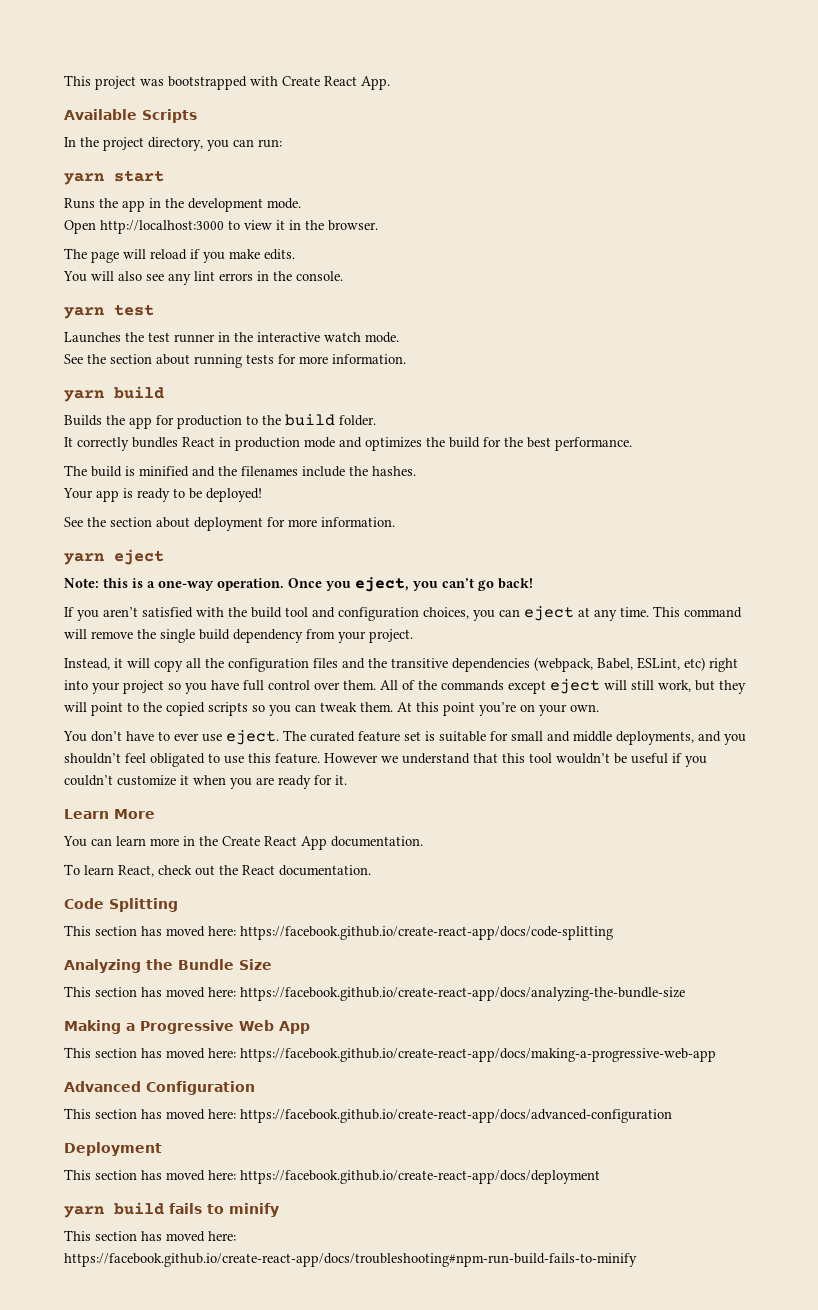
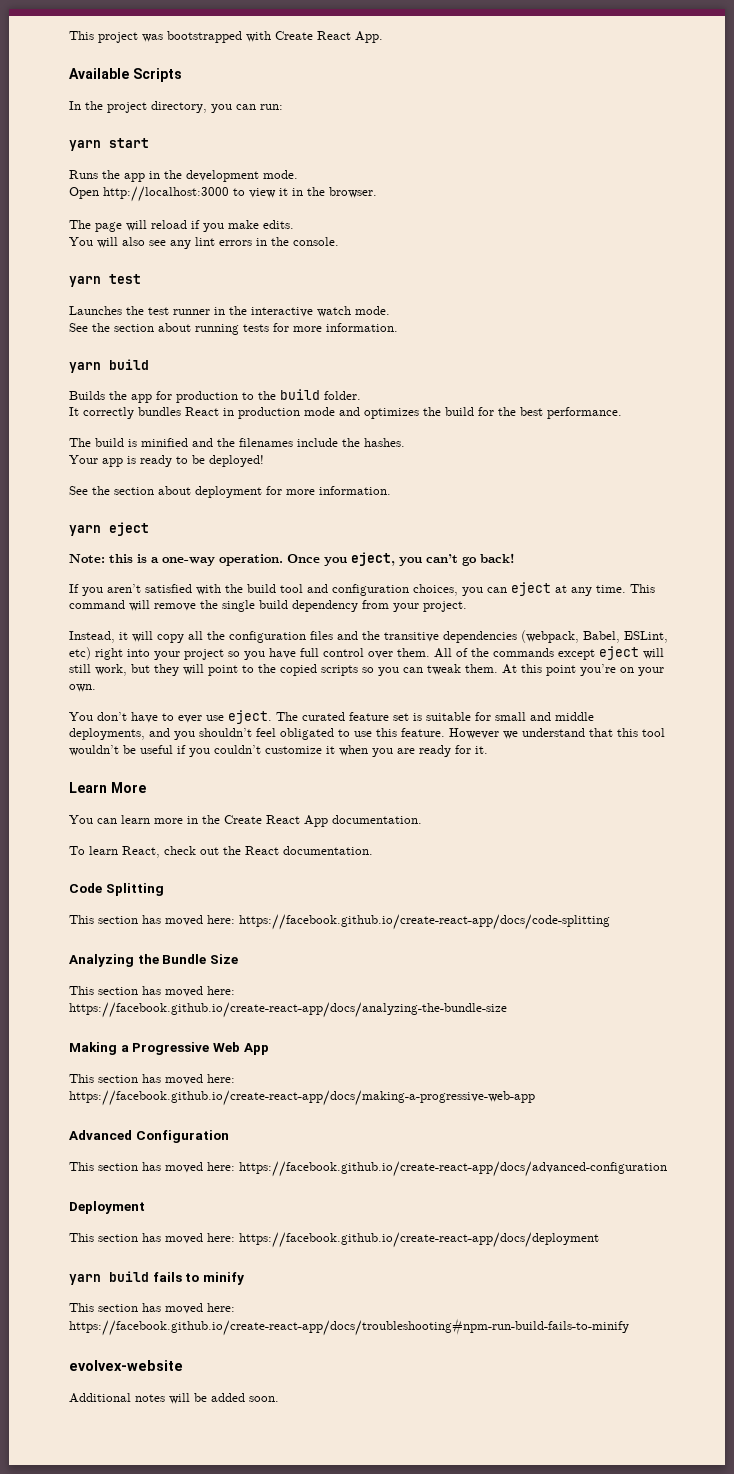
(637, 1260) none -> [69,1360,183,1371] [69,1393,279,1404] // evolvex-website // Additional notes will be added soon.

